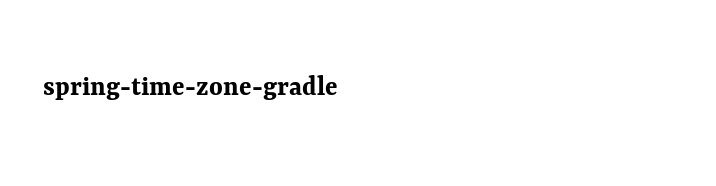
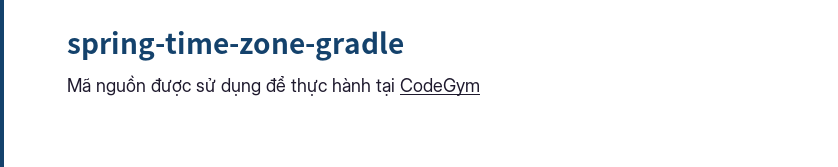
(338, 87) none -> [67,75,480,96] // Mã nguồn được sử dụng để thực hành tại CodeGym

